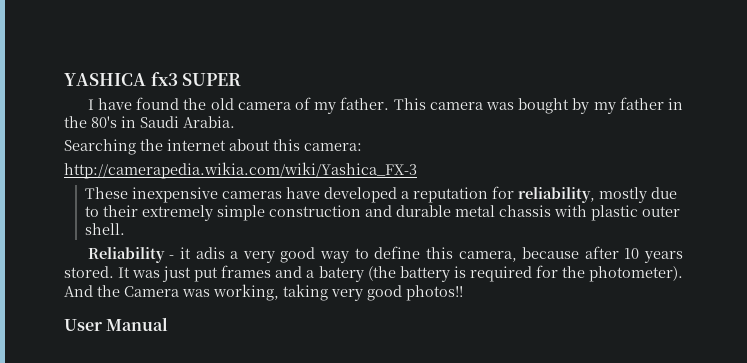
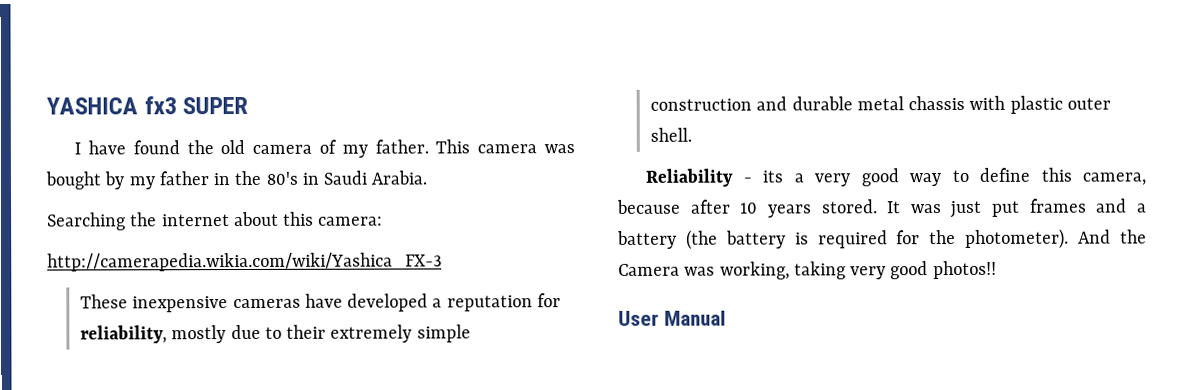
[180,247,225,259] it adis -> [762,170,784,183] its
[318,266,364,282] batery -> [617,230,677,249] battery

